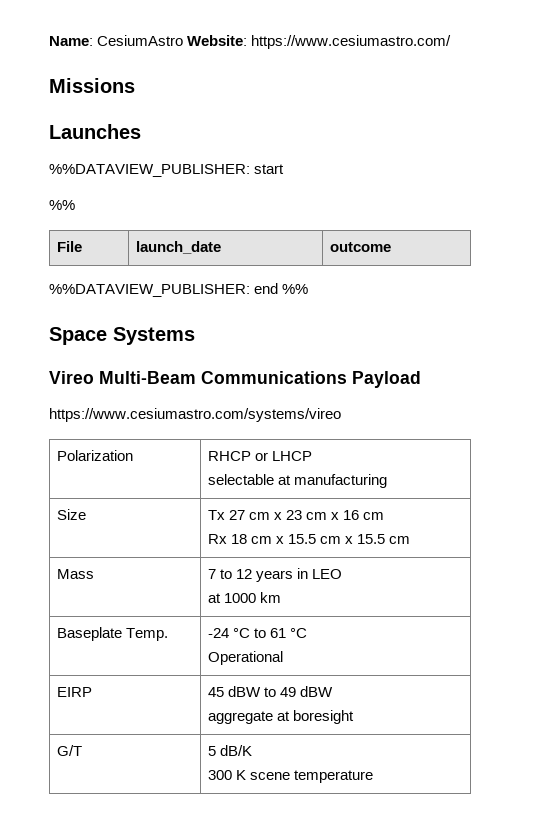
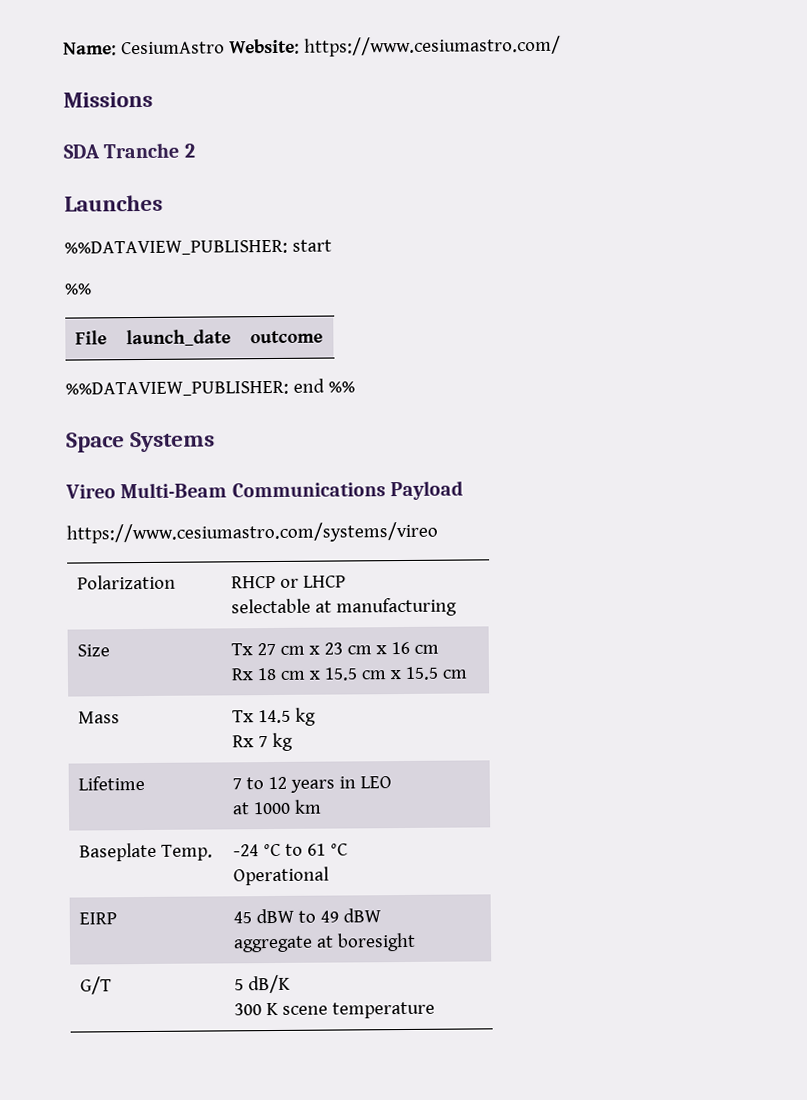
(135, 85) none -> [63,142,195,159] // SDA Tranche 2
(94, 574) none -> [231,707,316,726] [231,732,293,752] [77,775,145,791] | Tx 14.5 kg // Rx 7 kg // Lifetime

